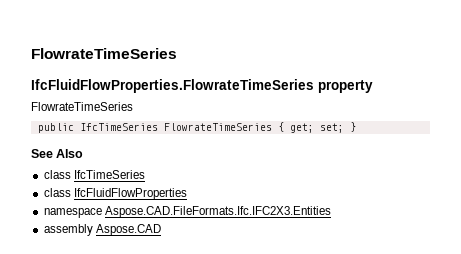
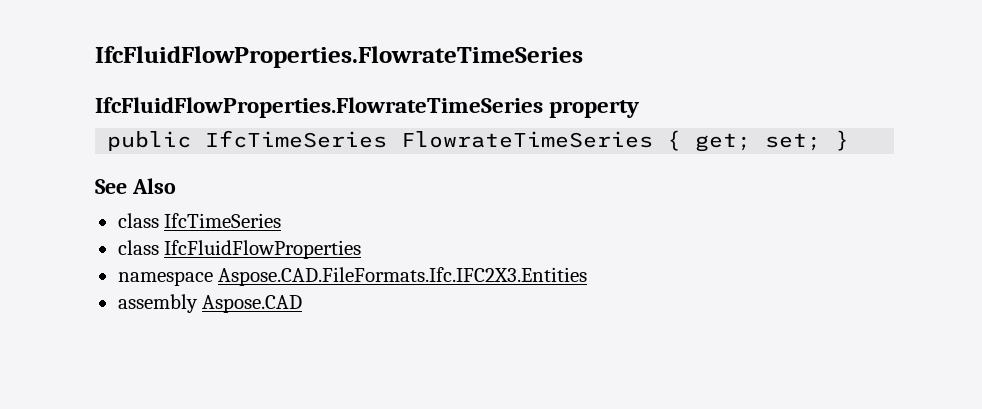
[31,48,177,59] FlowrateTimeSeries -> [95,46,583,68] IfcFluidFlowProperties.FlowrateTimeSeries
[31,102,133,111] // FlowrateTimeSeries -> (640, 109) none

